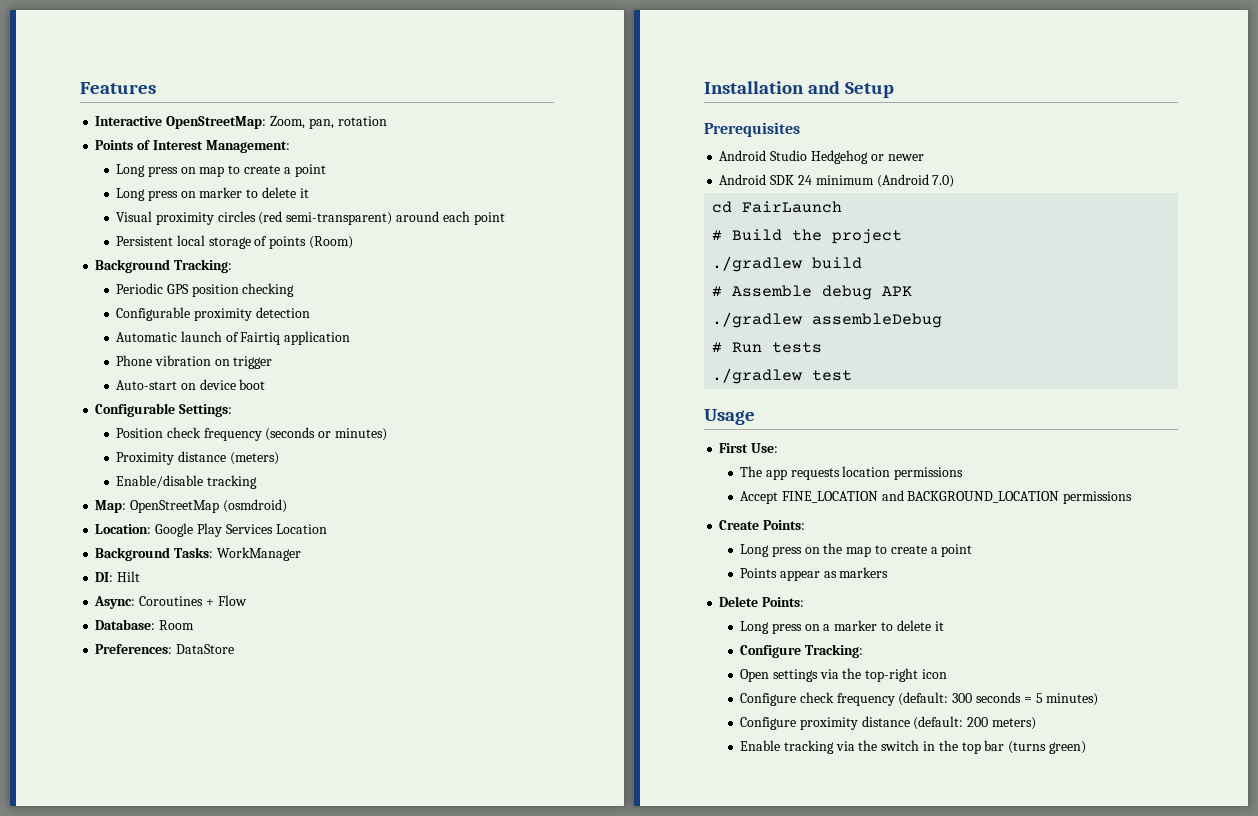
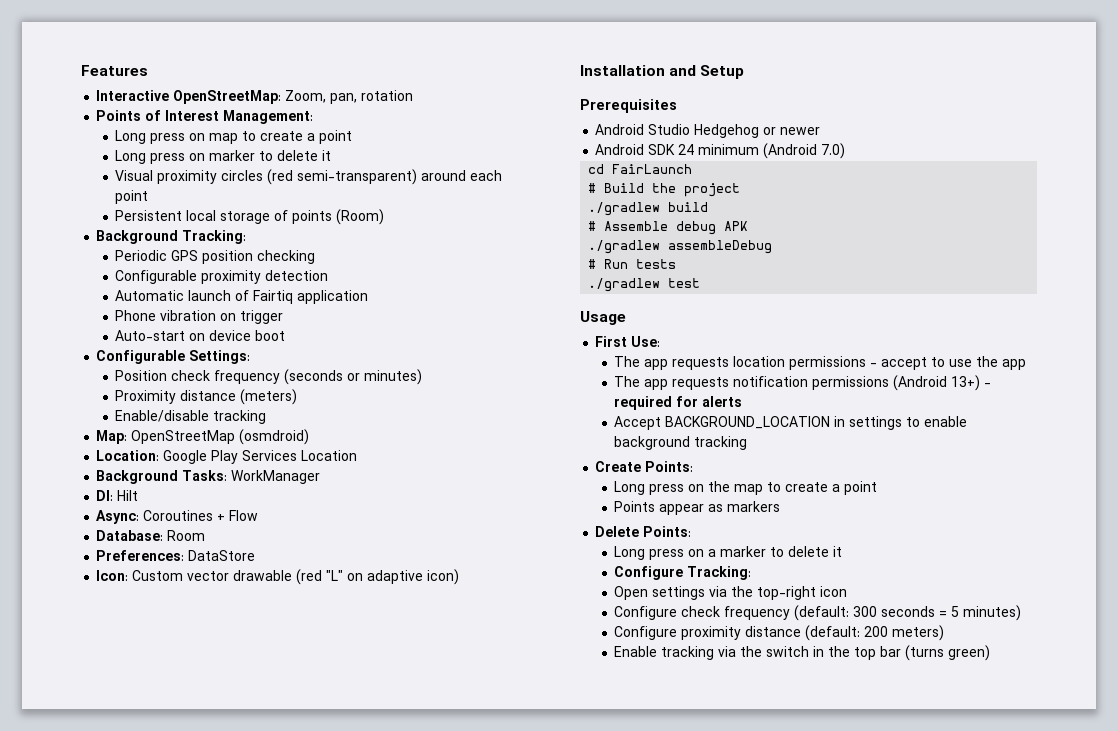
(235, 649) none -> [96,569,460,585] // Icon: Custom vector drawable (red "L" on adaptive icon)
[740,490,1133,504] // Accept FINE_LOCATION and BACKGROUND_LOCATION permissions -> [870,356,1027,370] [614,375,992,391] [614,396,743,410] [614,416,968,430] [614,436,748,450] - accept to use the app // The app requests notification permissions (Android 13+) - required for alerts // Accept BACKGROUND_LOCATION in settings to enable background tracking

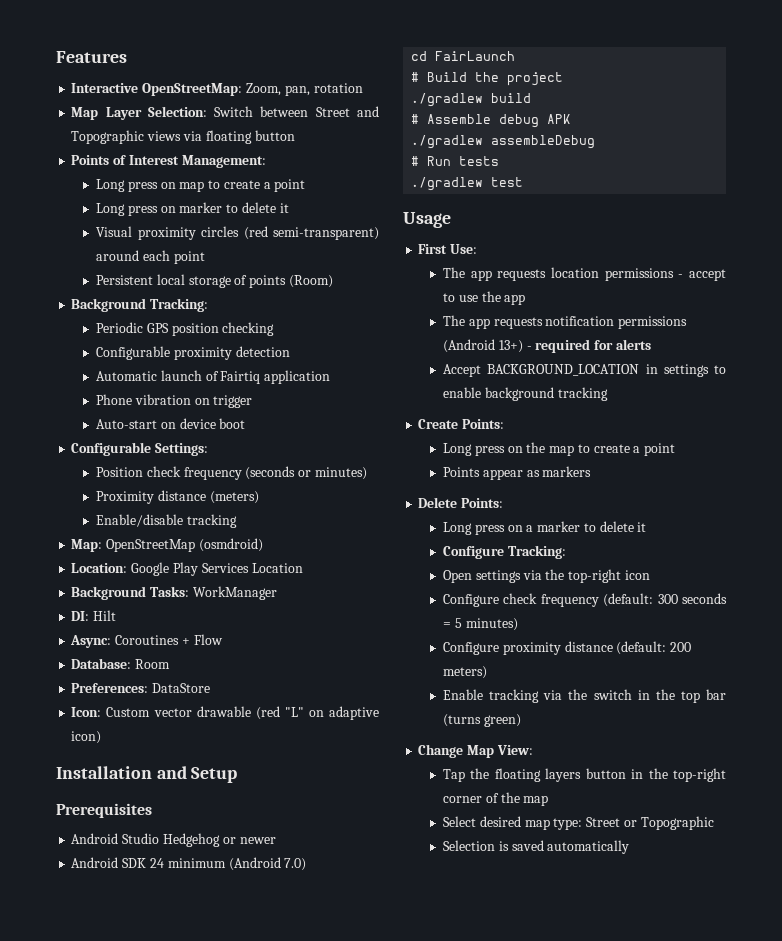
(414, 95) none -> [71,106,379,120] [71,130,295,144] // Map Layer Selection: Switch between Street and Topographic views via floating button
(991, 653) none -> [418,744,533,758] [443,768,726,782] [443,792,549,806] [443,816,714,830] [443,840,630,854] // Change Map View: // Tap the floating layers button in the top-right corner of the map // Select desired map type: Street or Topographic // Selection is saved automatically

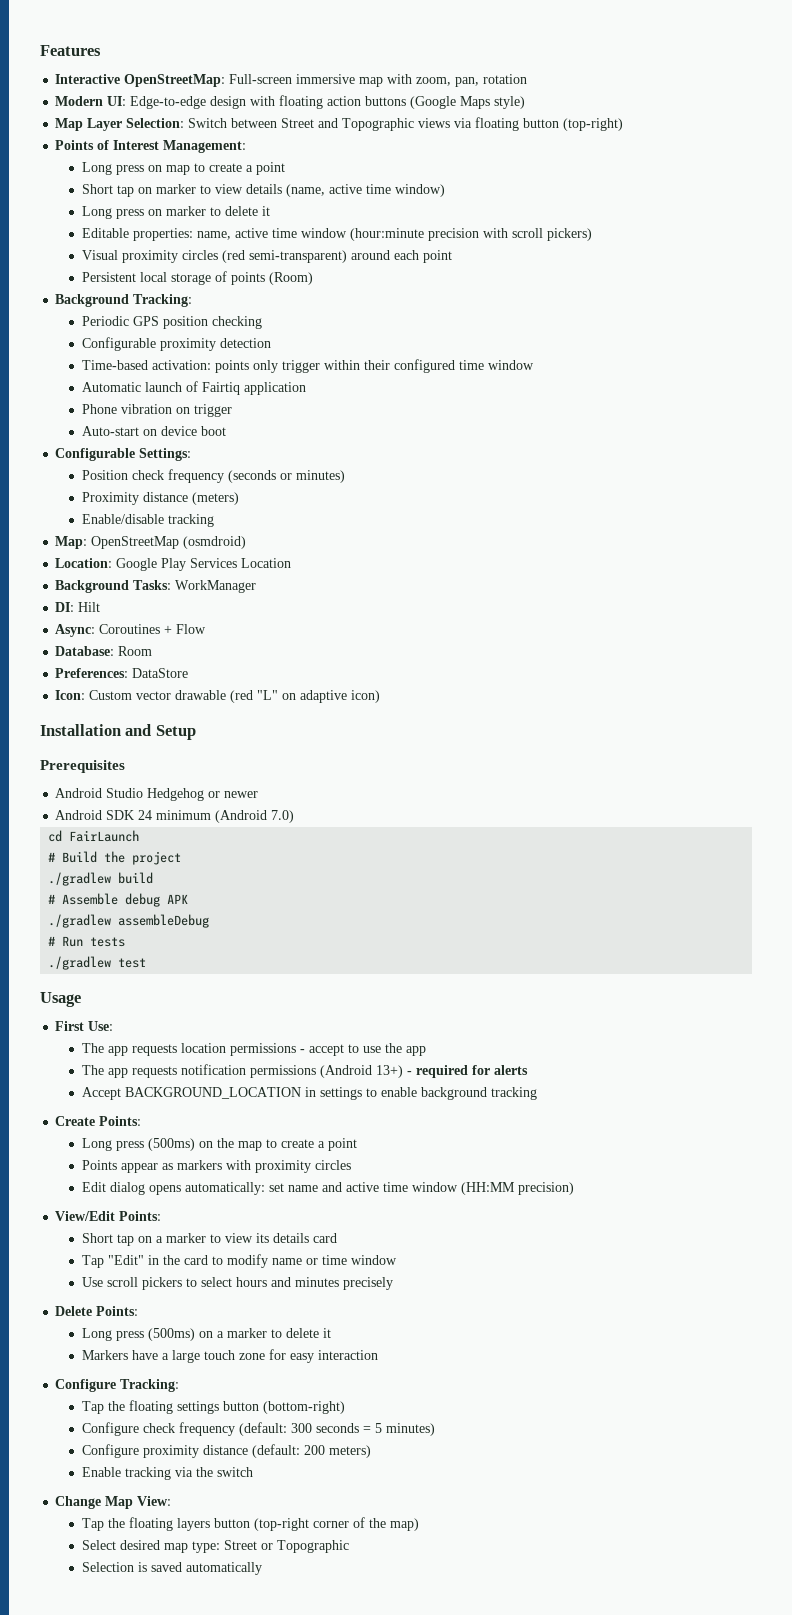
[245,83,363,96] Zoom, pan, rotation -> [229,74,528,87] [55,95,526,109] Full-screen immersive map with zoom, pan, rotation // Modern UI: Edge-to-edge design with floating action buttons (Google Maps style)
(295, 135) none -> [563,118,624,131] (top-right)
(306, 185) none -> [81,184,445,197] // Short tap on marker to view details (name, active time window)
(289, 208) none -> [81,228,592,241] // Editable properties: name, active time window (hour:minute precision with scroll pickers)
(290, 351) none -> [81,359,534,373] // Time-based activation: points only trigger within their configured time window
(505, 450) none -> [147,1138,195,1151] (500ms)
(592, 471) none -> [225,1160,351,1173] [81,1182,574,1195] [55,1211,162,1221] [81,1233,337,1246] [81,1254,397,1268] [81,1277,393,1290] with proximity circles // Edit dialog opens automatically: set name and active time window (HH:MM precision) // View/Edit Points: // Short tap on a marker to view its details card // Tap "Edit" in the card to modify name or time window // Use scroll pickers to select hours and minutes precisely
(505, 529) none -> [147,1328,195,1341] (500ms)
[443,545,566,559] [443,569,650,583] Configure Tracking: // Open settings via the top-right icon -> [81,1349,378,1363] [55,1379,180,1392] [81,1400,345,1414] Markers have a large touch zone for easy interaction // Configure Tracking: // Tap the floating settings button (bottom-right)
[637,689,726,703] [443,714,521,727] in the top bar (turns green) -> (253, 1472) none
[631,768,726,782] in the top-right -> [253,1518,309,1531] (top-right
[523,795,549,806] map -> [389,1518,419,1531] map)

